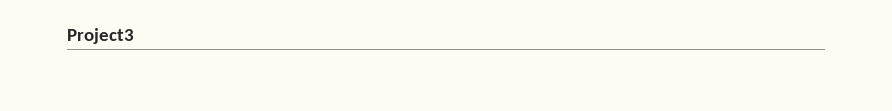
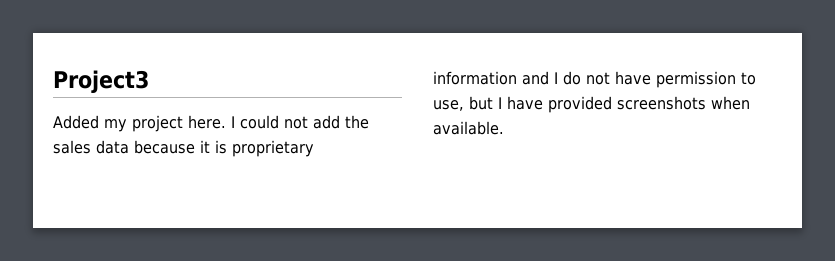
(134, 36) none -> [53,115,369,132] [53,140,314,157] [433,71,756,88] [433,96,750,113] [433,121,504,135] // Added my project here. I could not add the sales data because it is proprietary information and I do not have permission to use, but I have provided screenshots when available.

